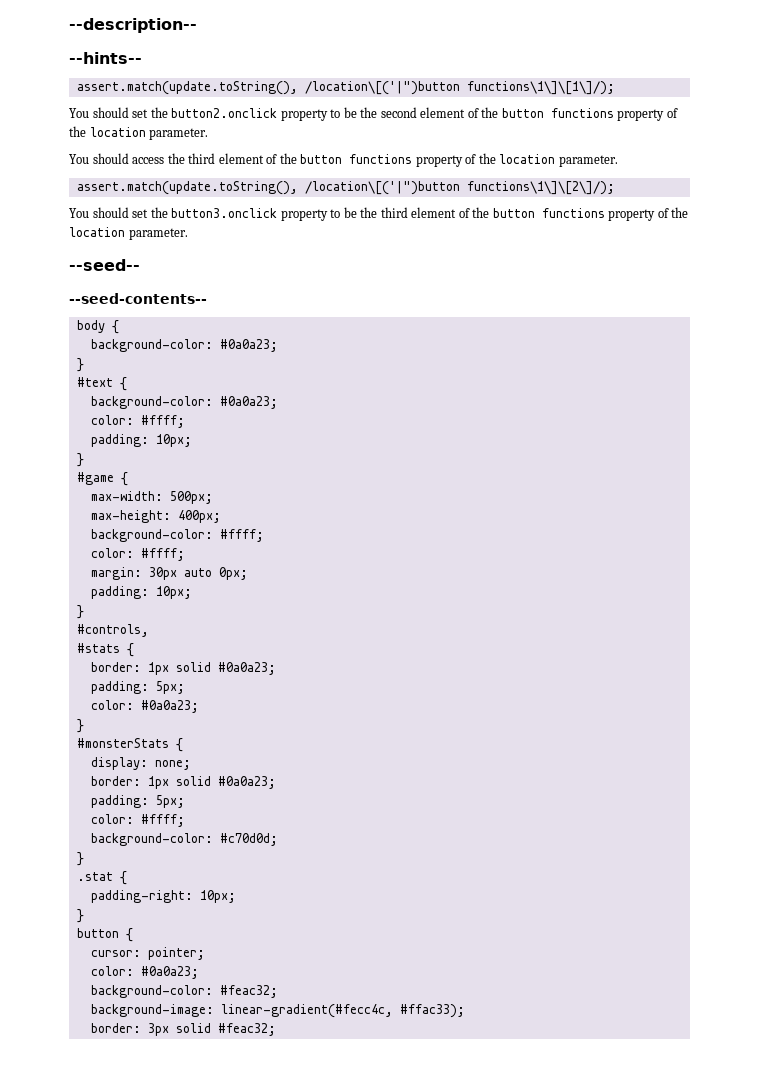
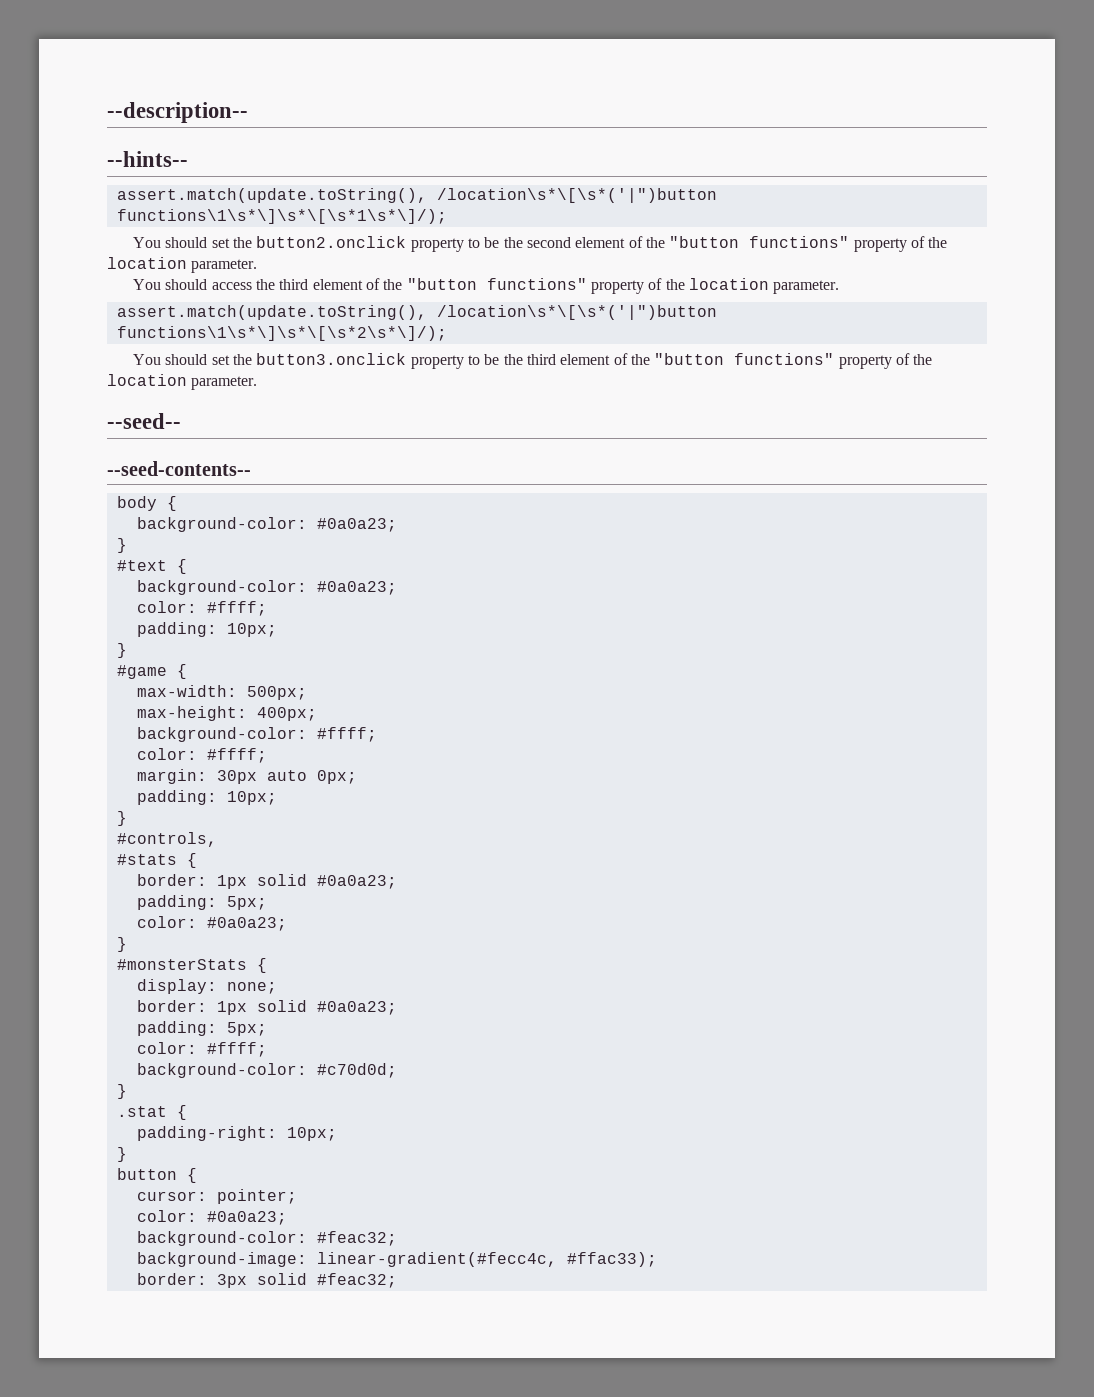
[304,81,615,95] /location\[('|")button functions\1\]\[1\]/); -> [436,188,717,203] [116,209,447,224] /location\s*\[\s*('|")button functions\1\s*\]\s*\[\s*1\s*\]/);
[501,108,614,118] button functions -> [669,236,850,248] "button functions"
[300,154,413,164] button functions -> [406,278,587,290] "button functions"
[304,181,615,195] /location\[('|")button functions\1\]\[2\]/); -> [436,305,717,320] [116,326,447,341] /location\s*\[\s*('|")button functions\1\s*\]\s*\[\s*2\s*\]/);
[492,208,605,218] button functions -> [654,353,835,365] "button functions"

